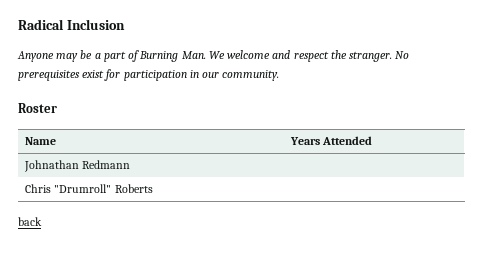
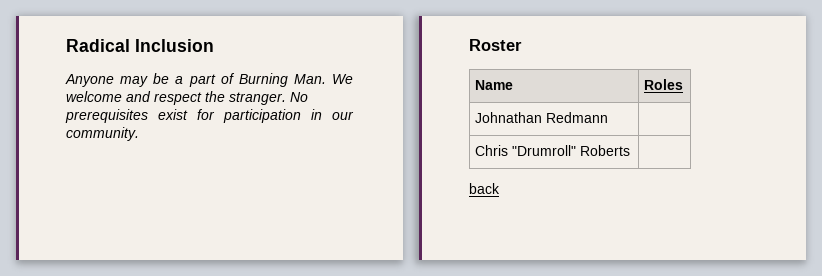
[290,136,373,145] Years Attended -> [643,79,683,90] Roles

